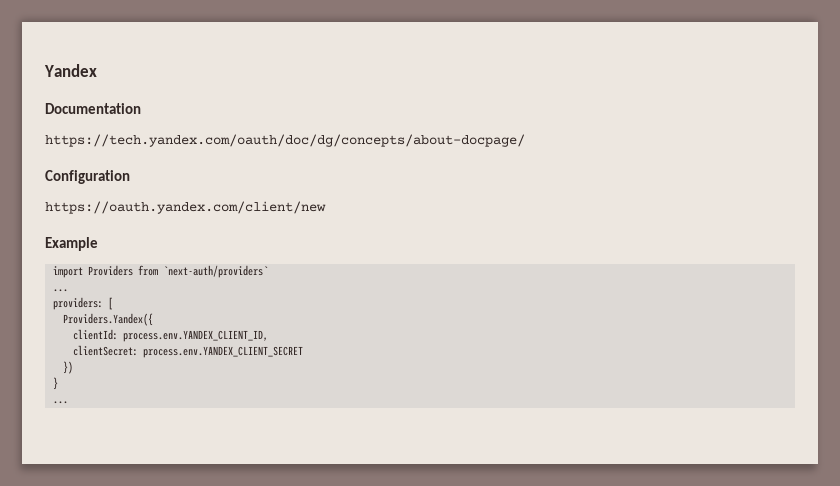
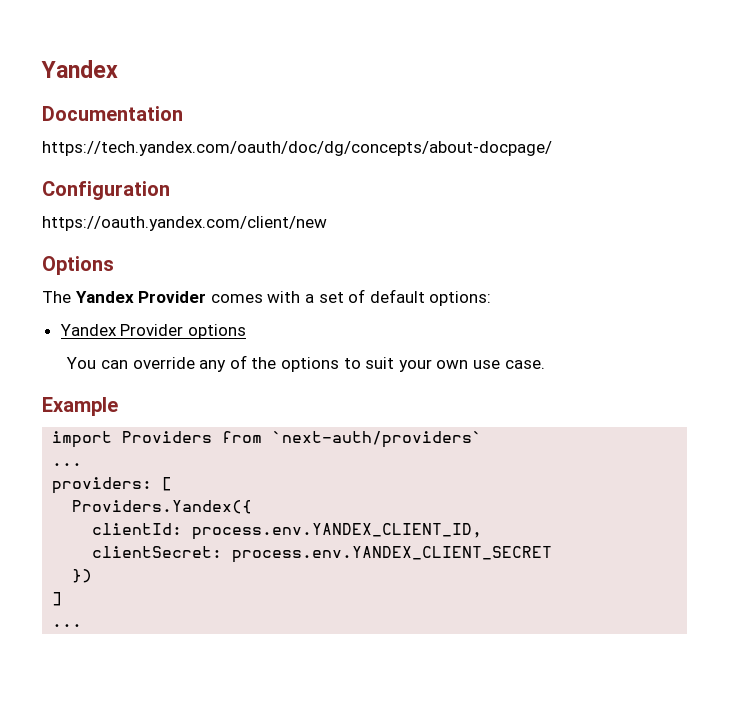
(326, 207) none -> [42,256,114,275] [42,289,492,306] [59,324,246,339] [66,355,545,372] // Options // The Yandex Provider comes with a set of default options: // Yandex Provider options // You can override any of the options to suit your own use case.
[53,377,59,390] } -> [52,592,63,606] ]

